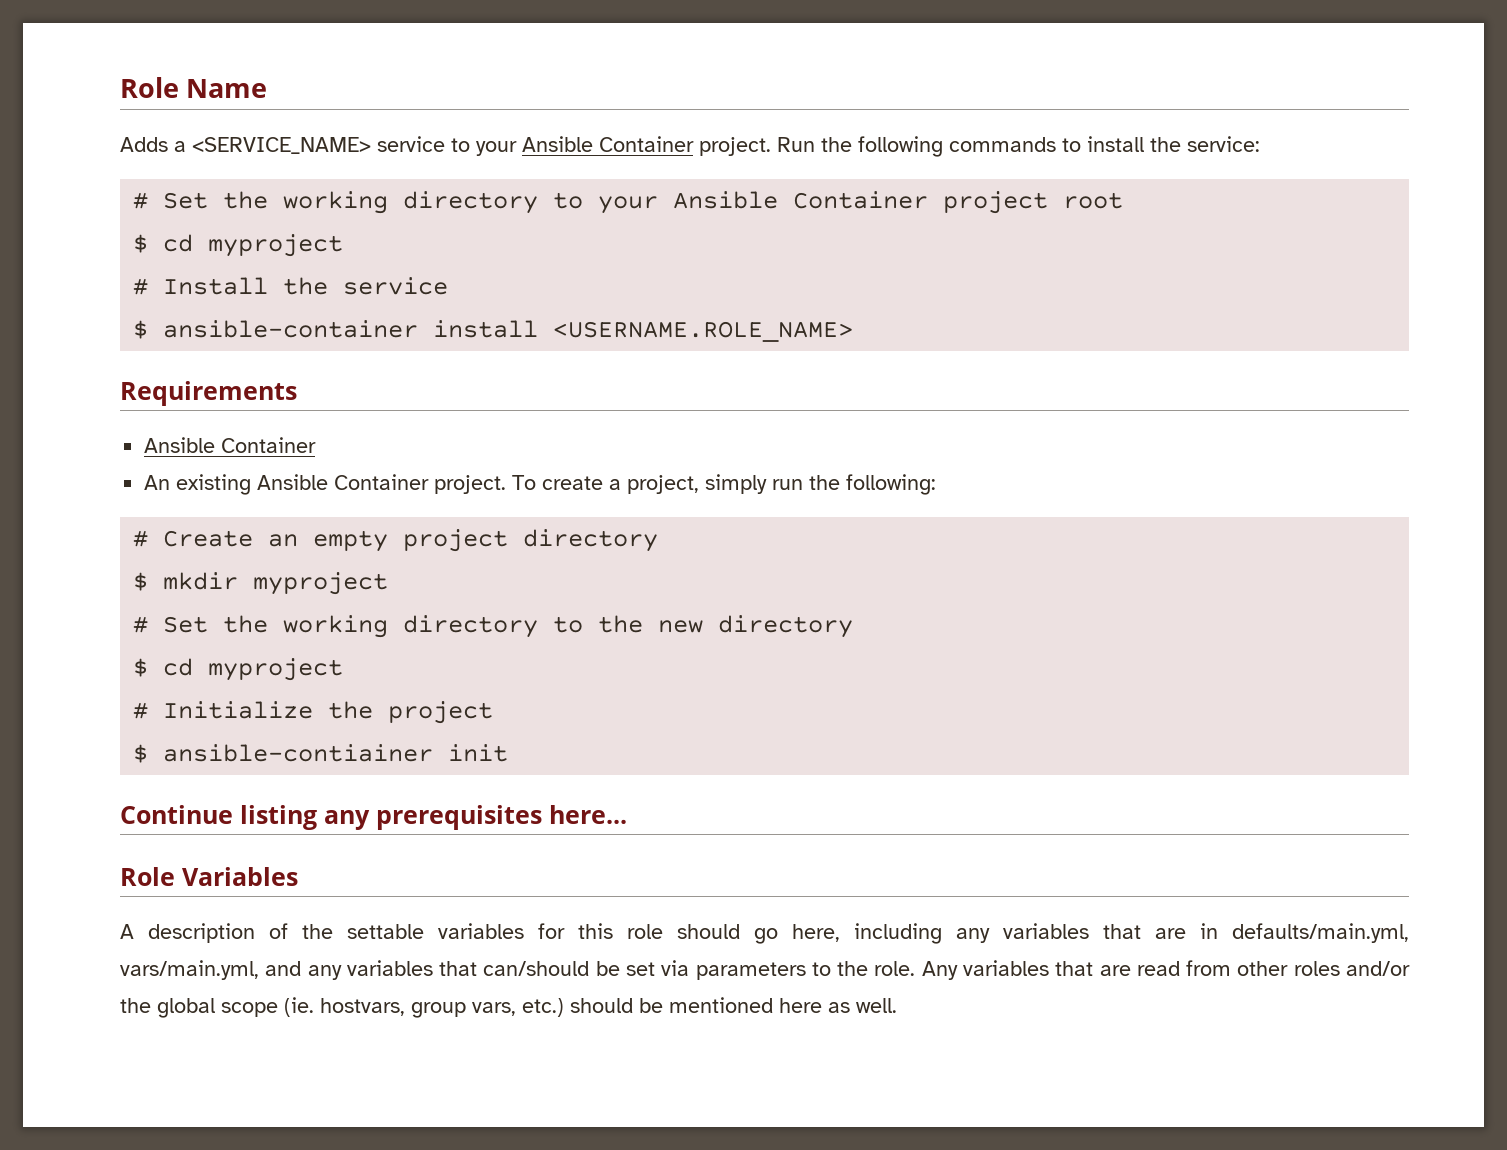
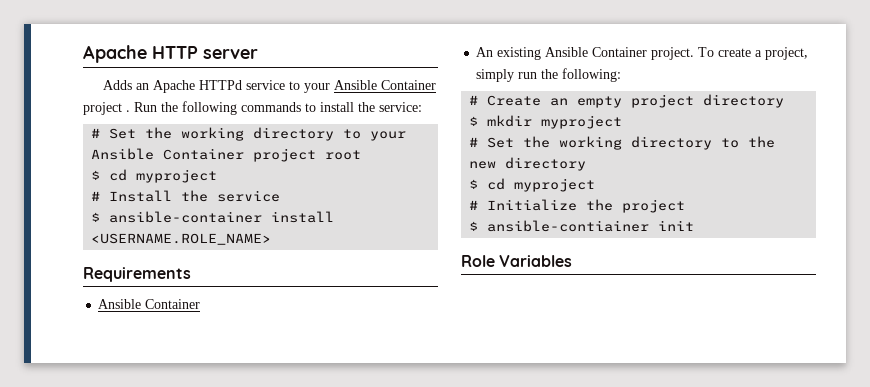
[120,77,268,98] [120,137,371,154] Role Name // Adds a <SERVICE_NAME> -> [83,45,258,63] [103,80,243,93] Apache HTTP server // Adds an Apache HTTPd
[699,137,771,156] project. -> [83,102,130,115] project .
[120,805,627,830] [120,867,298,886] [120,923,1409,944] [120,960,1411,980] [120,997,897,1018] Continue listing any prerequisites here... // Role Variables // A description of the settable variables for this role should go here, including any variables that are in defaults/main.yml, vars/main.yml, and any variables that can/should be set via parameters to the role. Any variables that are read from other roles and/or the global scope (ie. hostvars, group vars, etc.) should be mentioned here as well. -> [461,255,573,267] Role Variables

